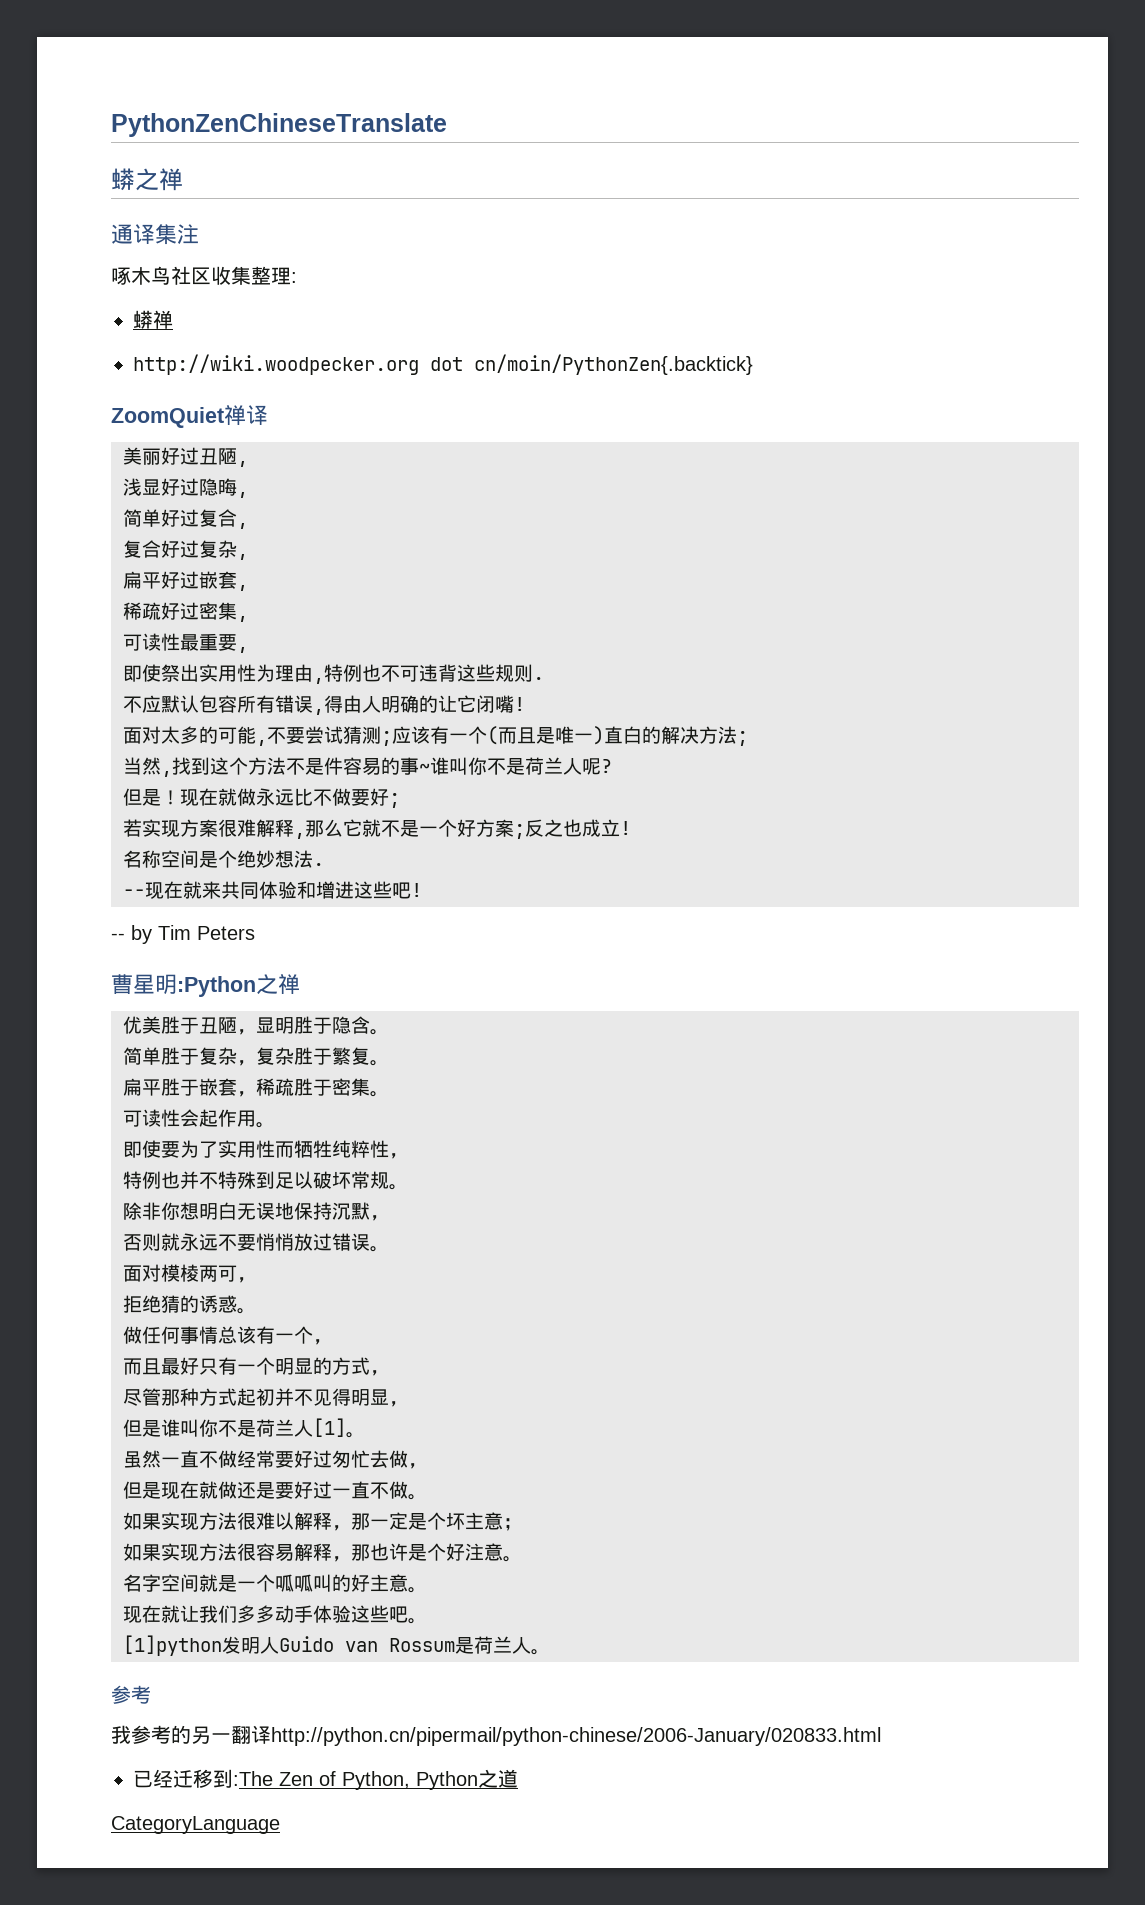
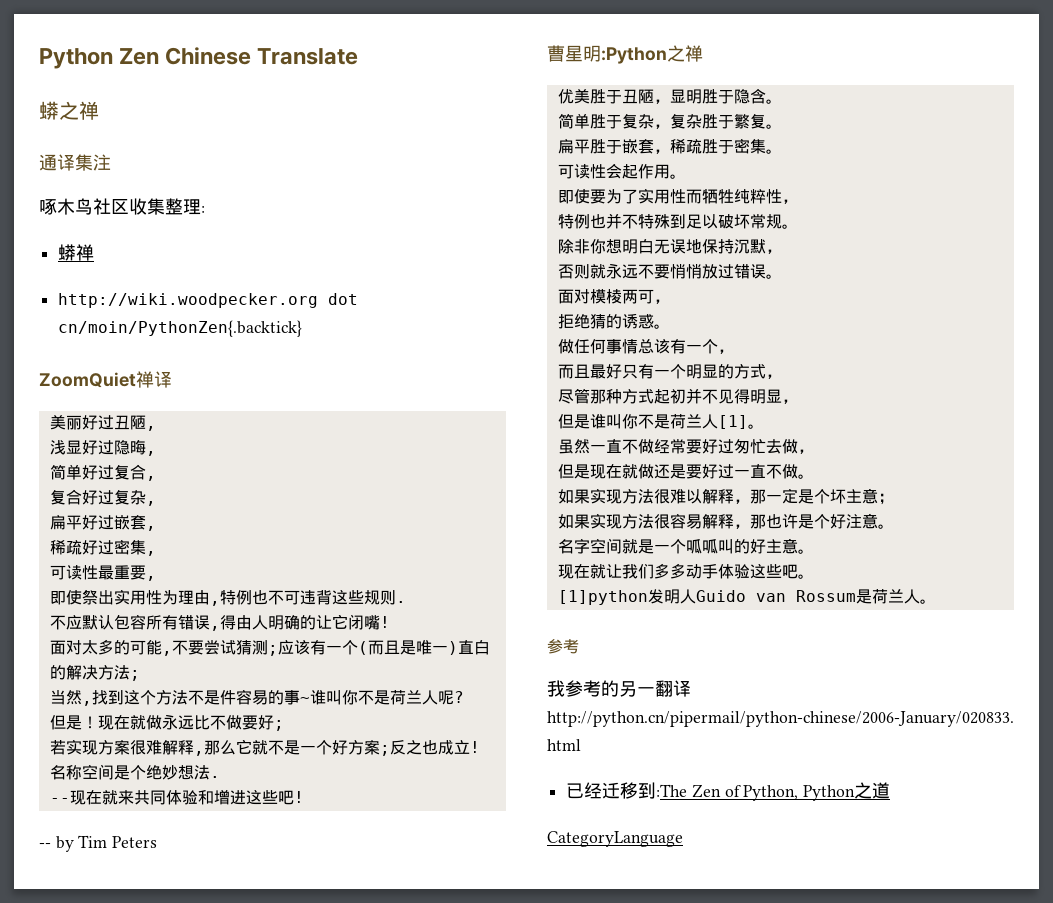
[111,113,447,137] PythonZenChineseTranslate -> [39,47,359,69] Python Zen Chinese Translate

